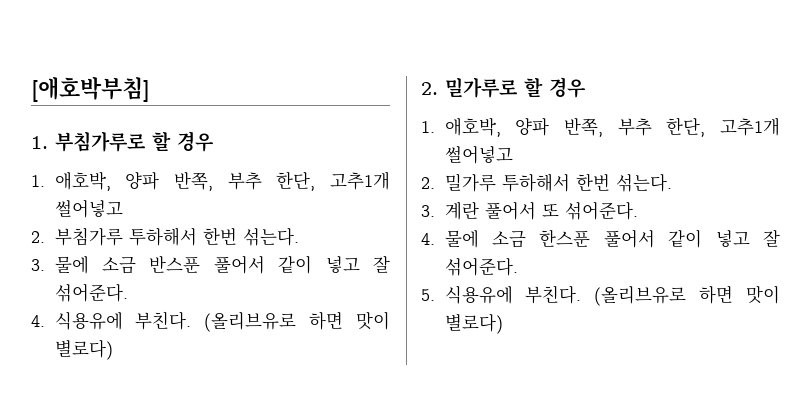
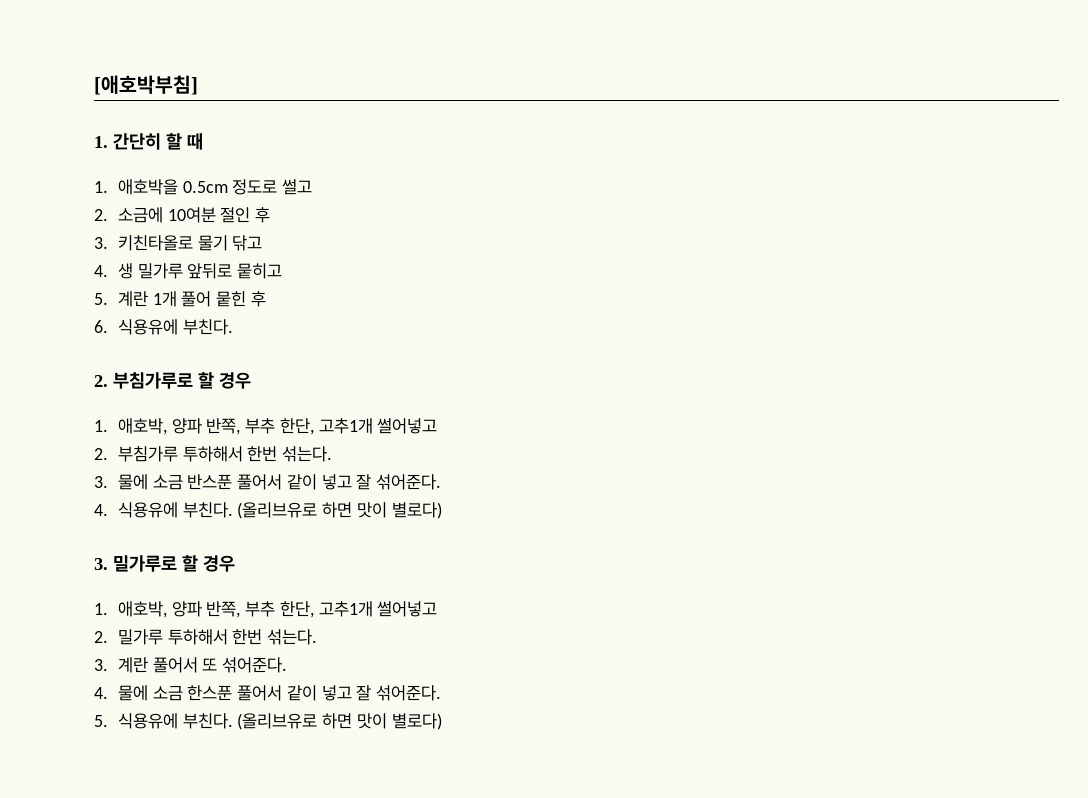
(48, 142) none -> [113,133,203,150] [94,179,313,195] [94,207,271,223] [94,235,263,251] [94,263,283,279] [94,291,266,307] [94,319,233,335] [94,375,108,387] 간단히 할 때 // 1. 애호박을 0.5cm 정도로 썰고 // 2. 소금에 10여분 절인 후 // 3. 키친타올로 물기 닦고 // 4. 생 밀가루 앞뒤로 뭍히고 // 5. 계란 1개 풀어 뭍힌 후 // 6. 식용유에 부친다. // 2.
[421,82,438,95] 2. -> [94,558,108,570] 3.

